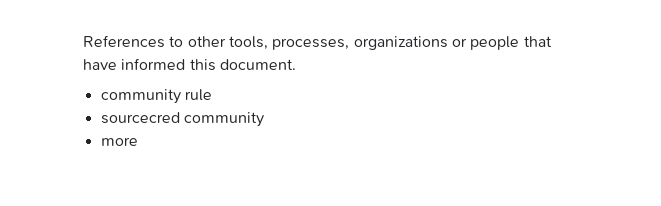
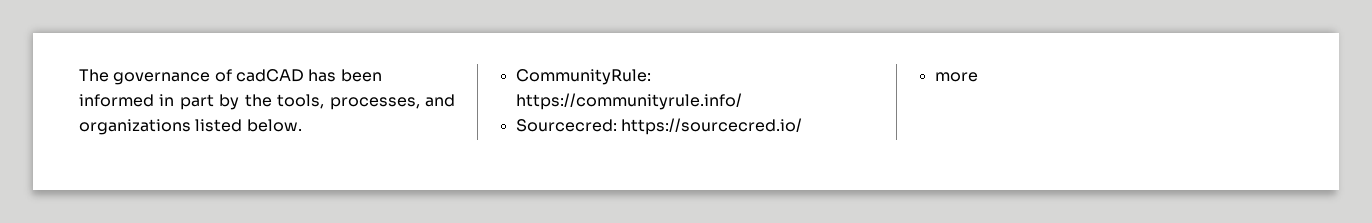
[83,35,552,50] [83,58,296,71] [100,89,212,104] [100,112,264,127] References to other tools, processes, organizations or people that have informed this document. // community rule // sourcecred community -> [79,69,382,85] [79,94,455,110] [79,119,302,135] [515,69,651,85] [515,93,742,110] [515,118,802,135] The governance of cadCAD has been informed in part by the tools, processes, and organizations listed below. // CommunityRule: https://communityrule.info/ // Sourcecred: https://sourcecred.io/

